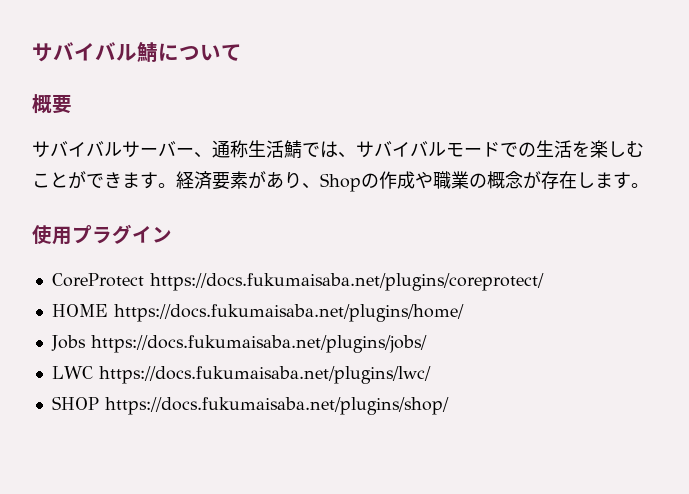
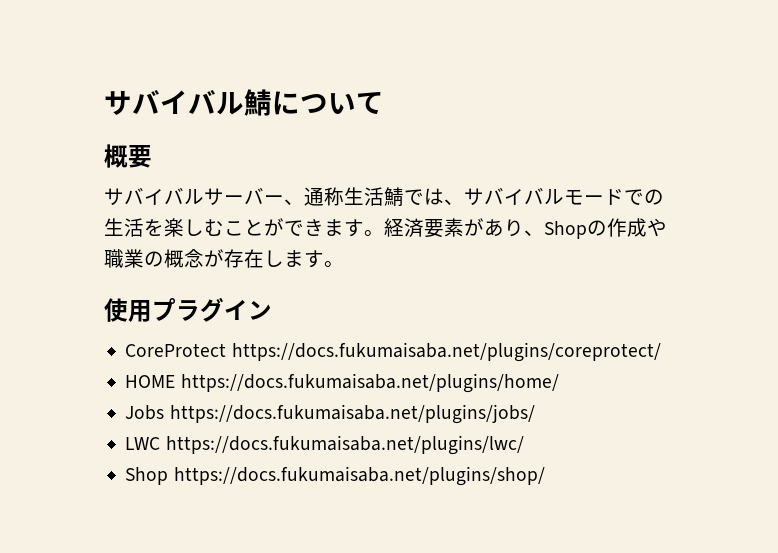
[51,396,99,410] SHOP -> [125,467,169,485] Shop

